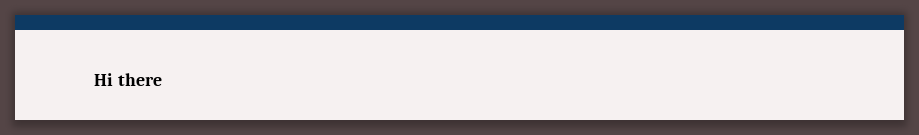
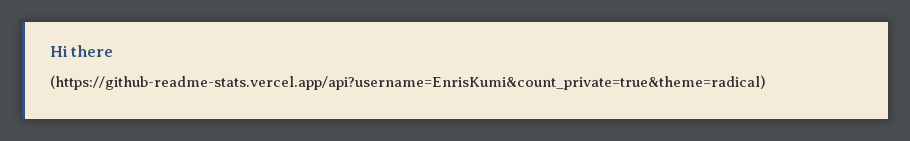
(162, 79) none -> [50,75,766,90] // (https://github-readme-stats.vercel.app/api?username=EnrisKumi&count_private=true&theme=radical)

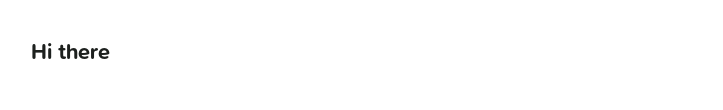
[50,75,766,90] // (https://github-readme-stats.vercel.app/api?username=EnrisKumi&count_private=true&theme=radical) -> (110, 52) none

